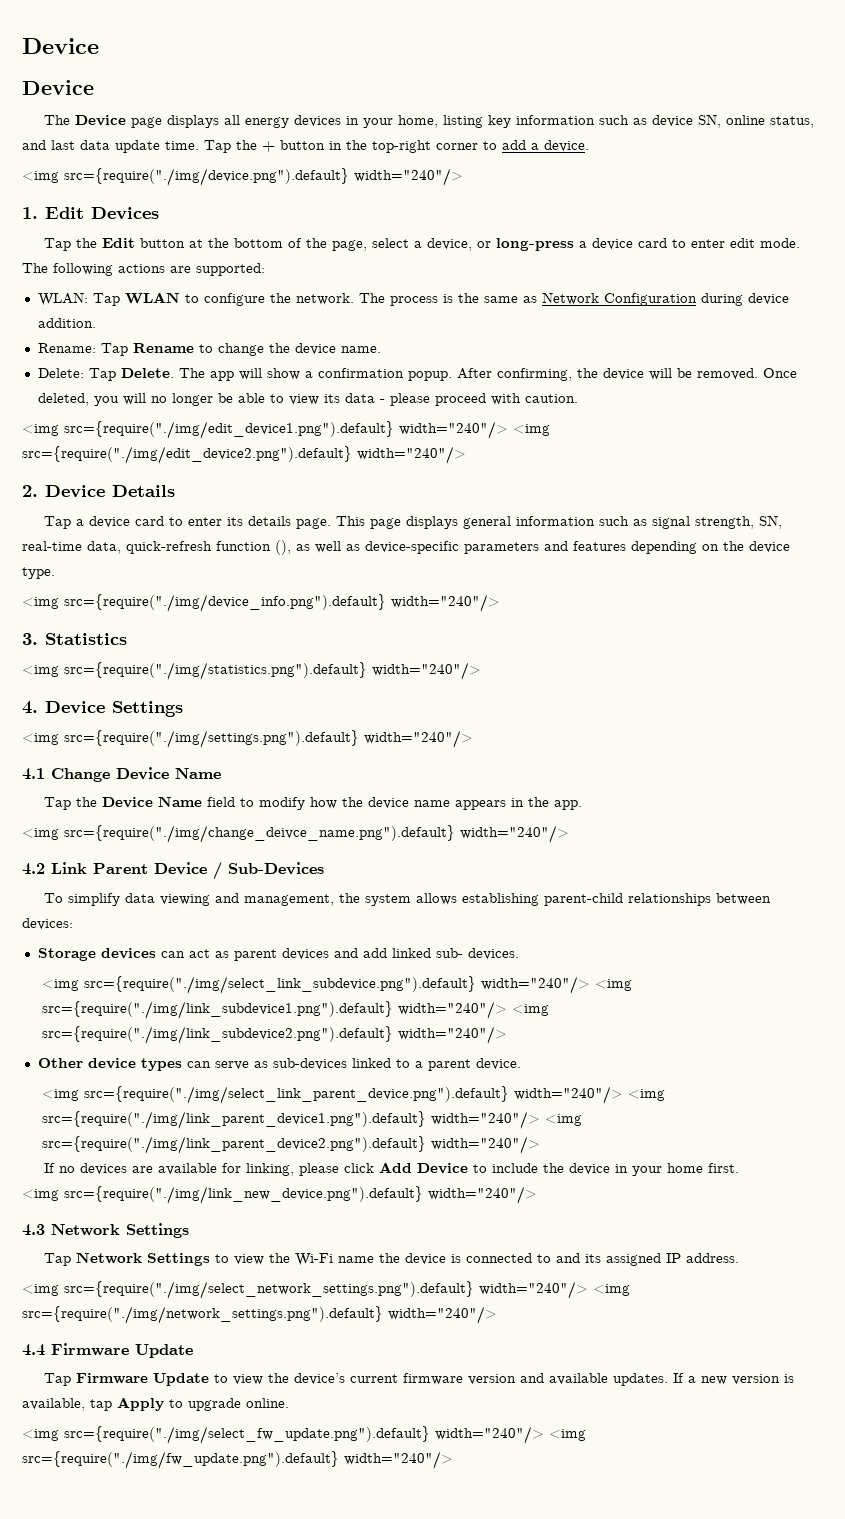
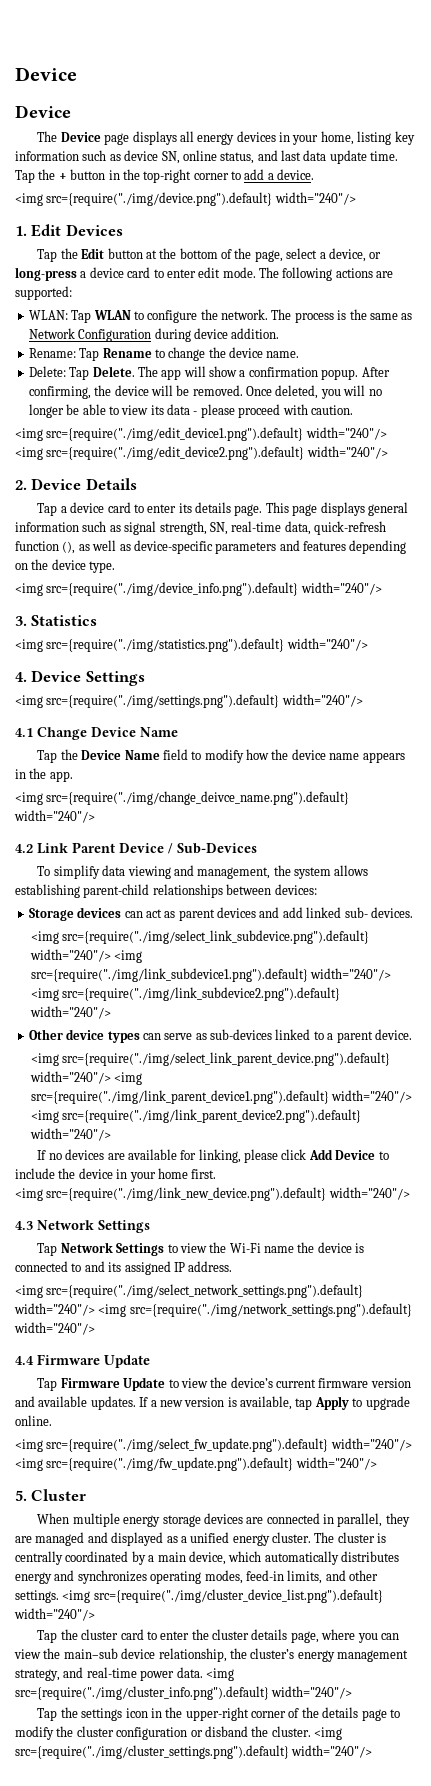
(453, 1460) none -> [15,1489,87,1501] [37,1513,410,1527] [15,1532,387,1546] [15,1551,399,1565] [15,1570,378,1584] [15,1589,383,1603] [14,1608,95,1621] [37,1629,399,1643] [14,1648,408,1662] [15,1667,234,1681] [15,1686,353,1700] [37,1707,400,1721] [15,1726,342,1740] [15,1745,373,1759] // 5. Cluster // When multiple energy storage devices are connected in parallel, they are managed and displayed as a unified energy cluster. The cluster is centrally coordinated by a main device, which automatically distributes energy and synchronizes operating modes, feed-in limits, and other settings. <img src={require("./img/cluster_device_list.png").default} width="240"/> // Tap the cluster card to enter the cluster details page, where you can view the main–sub device relationship, the cluster’s energy management strategy, and real-time power data. <img src={require("./img/cluster_info.png").default} width="240"/> // Tap the settings icon in the upper-right corner of the details page to modify the cluster configuration or disband the cluster. <img src={require("./img/cluster_settings.png").default} width="240"/>

